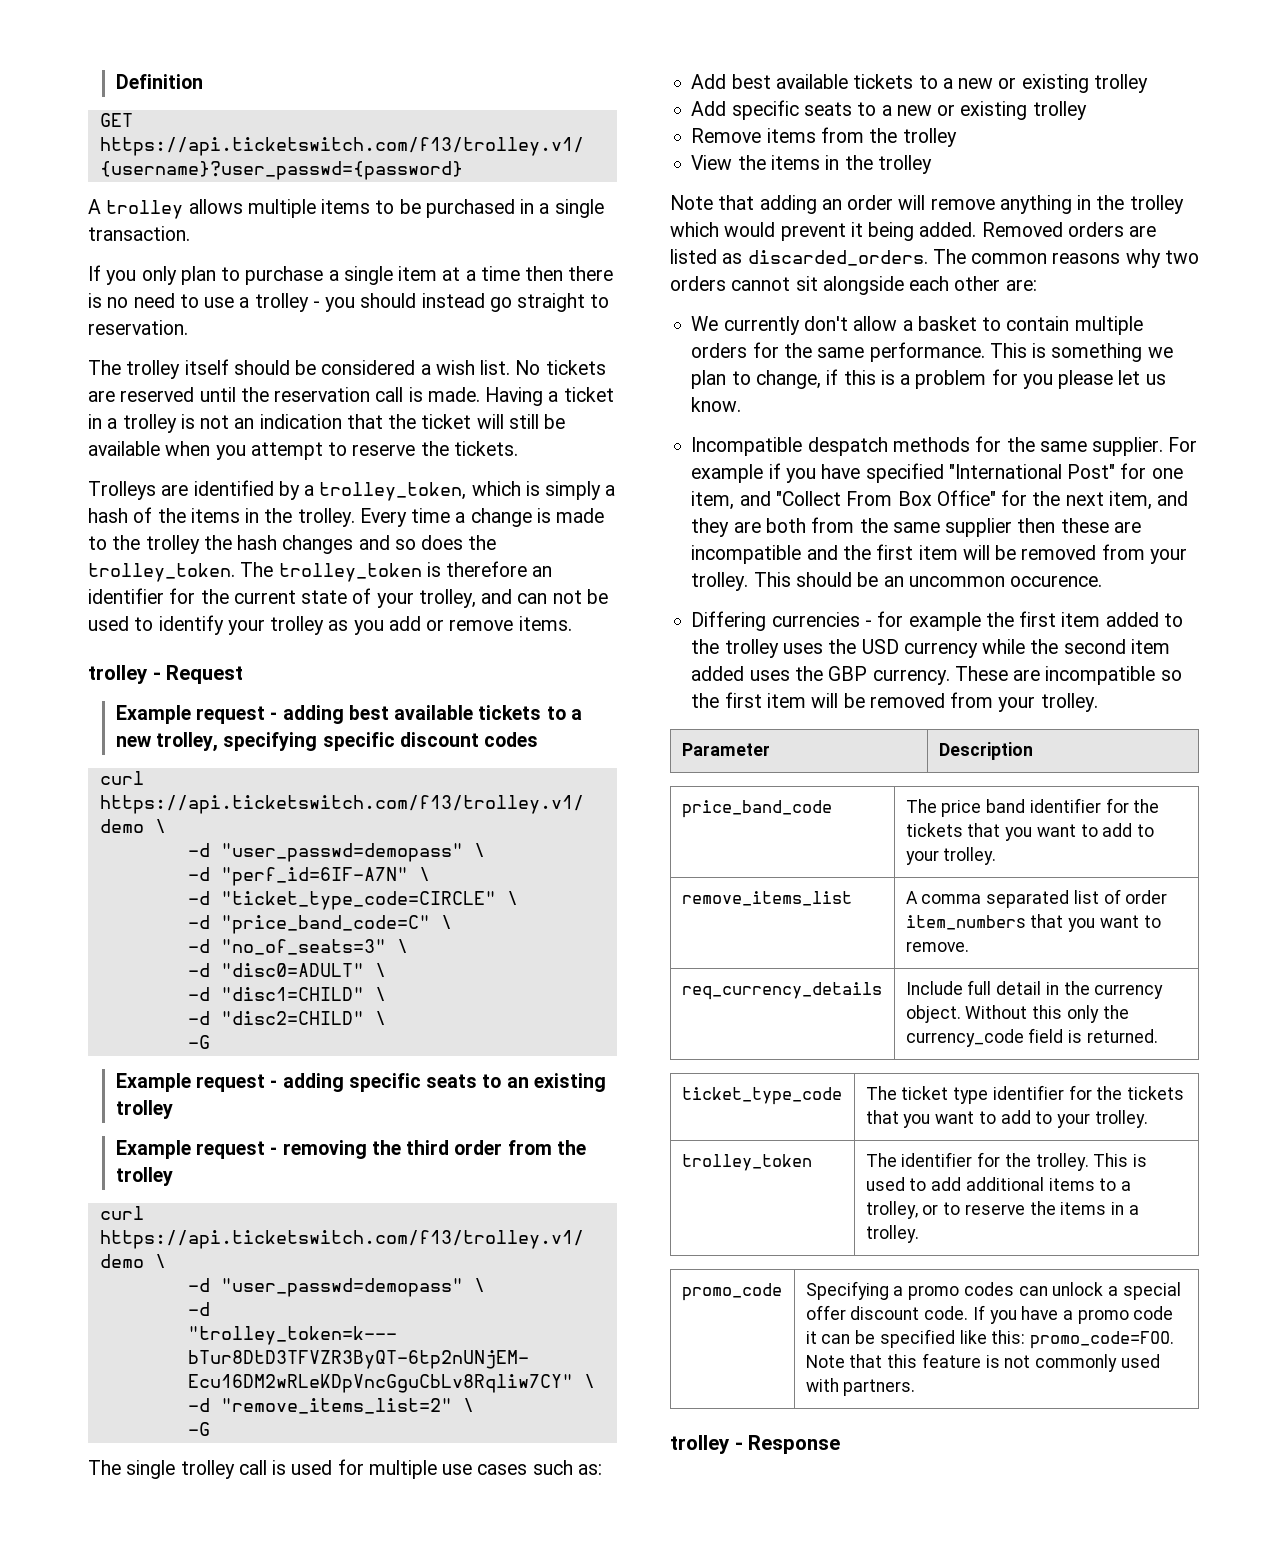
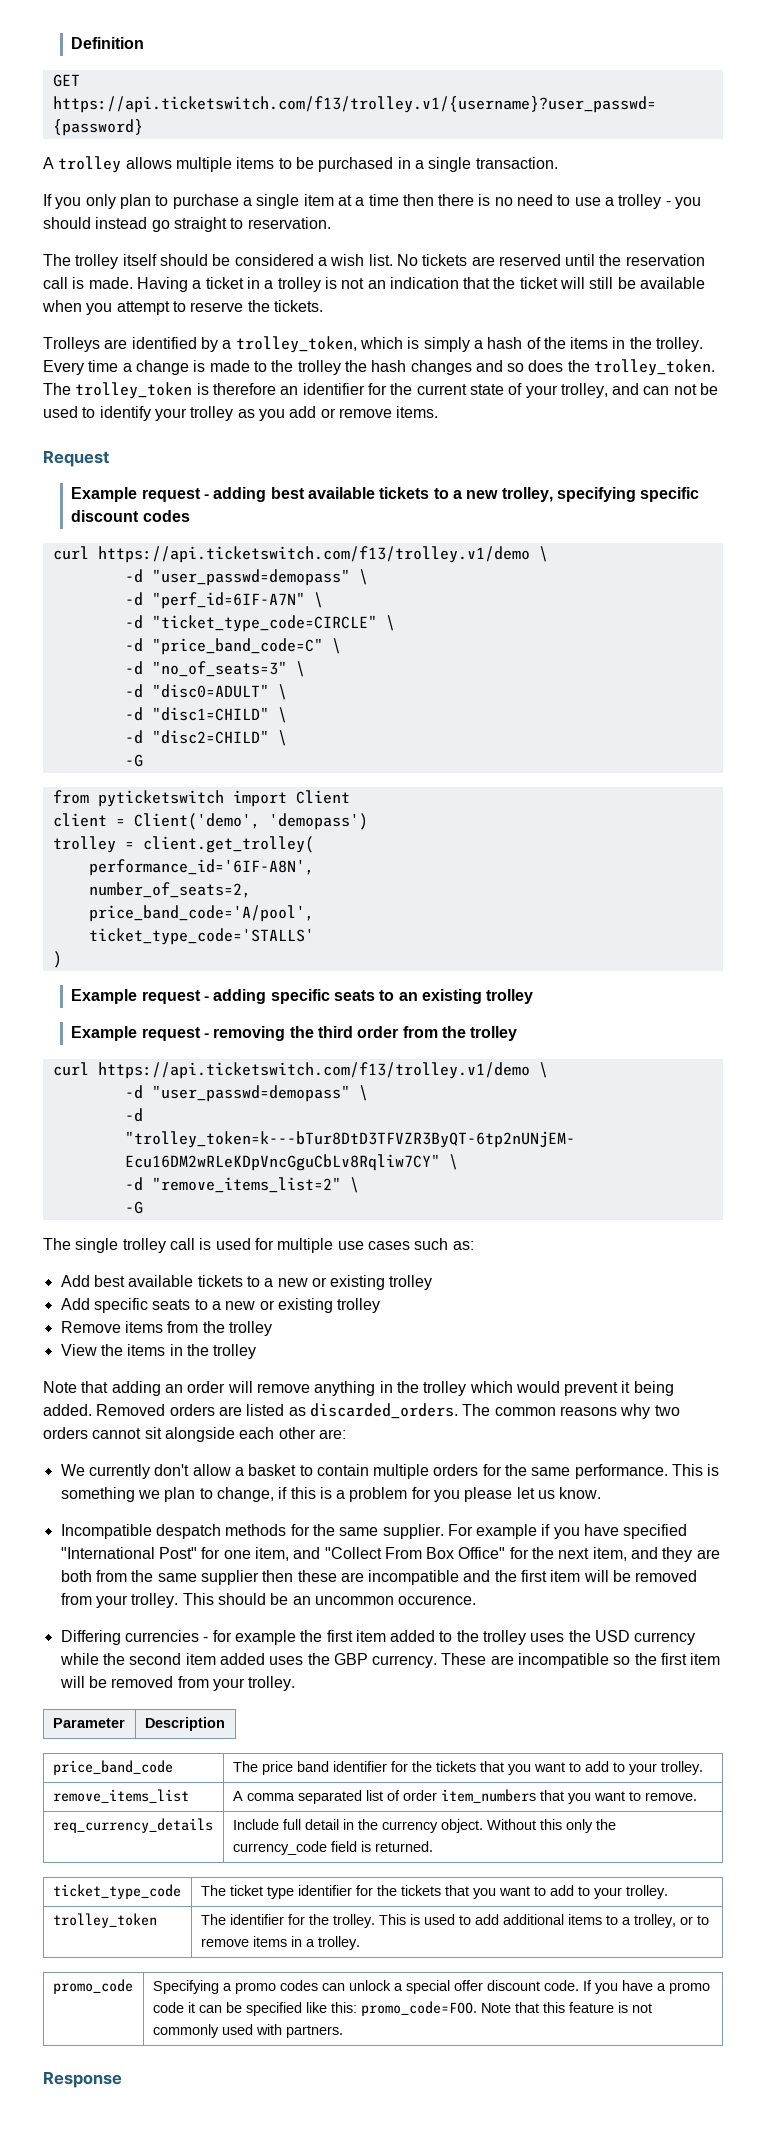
[88,665,161,684] trolley - -> (439, 412) none
(210, 1042) none -> [52,790,350,807] [52,813,368,830] [52,836,314,853] [88,859,314,876] [88,882,251,898] [88,905,314,922] [88,928,314,945] [52,951,62,968] // from pyticketswitch import Client // client = Client('demo', 'demopass') // trolley = client.get_trolley( // performance_id='6IF-A8N', // number_of_seats=2, // price_band_code='A/pool', // ticket_type_code='STALLS' // )
[964,1201,1056,1215] reserve the -> [200,1938,249,1947] remove
[670,1435,743,1454] trolley - -> (343, 2031) none

